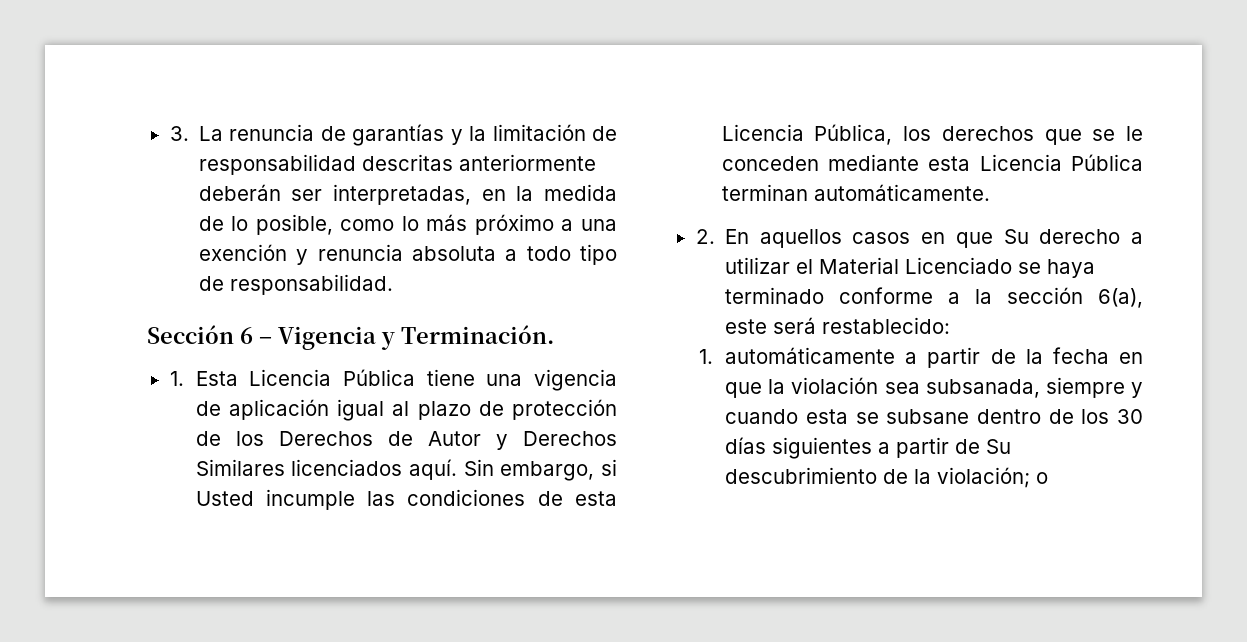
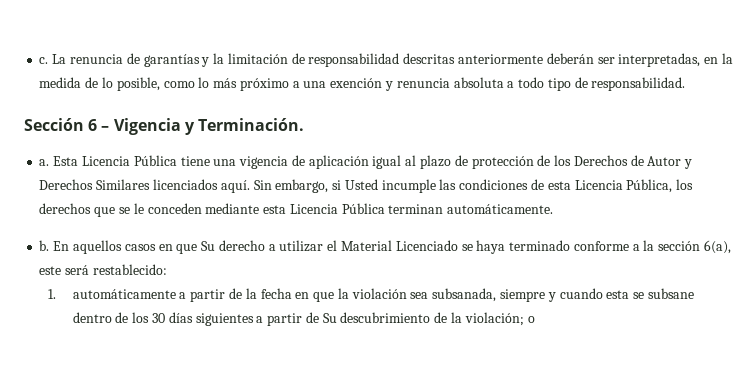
[169,126,189,141] 3. -> [39,57,49,64] c.
[169,371,184,386] 1. -> [39,159,50,166] a.
[695,229,715,244] 2. -> [39,240,50,251] b.

